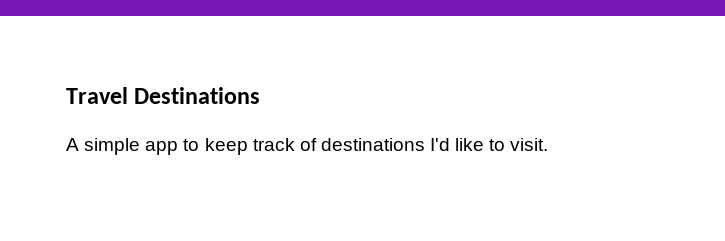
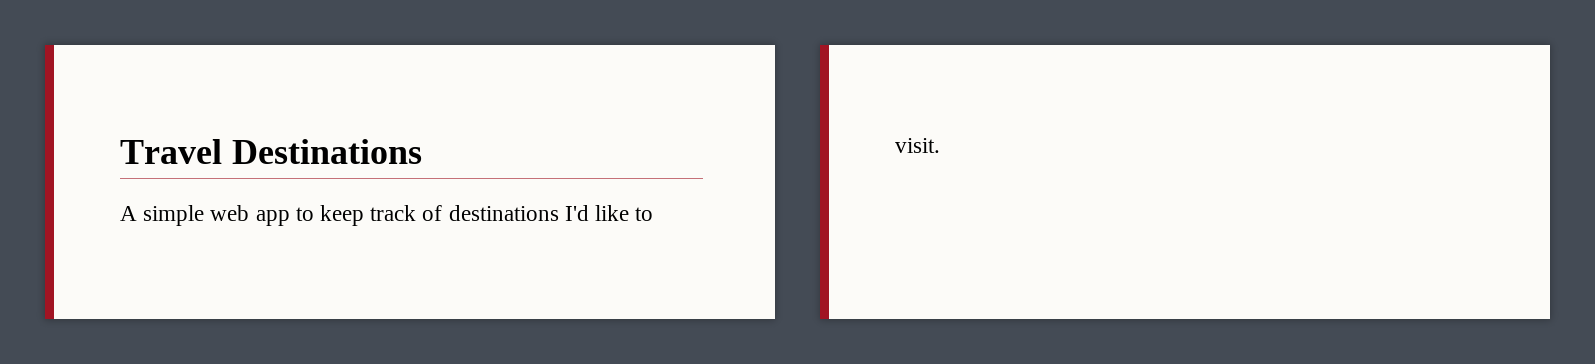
(141, 146) none -> [210,205,250,221] web

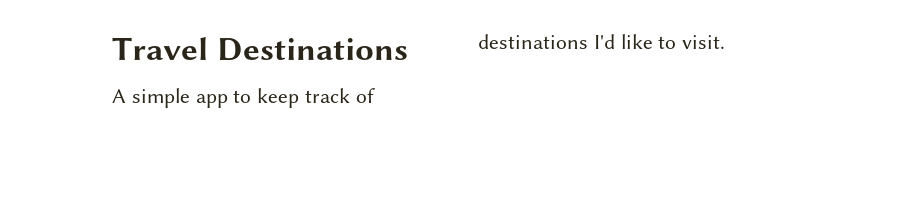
[210,205,250,221] web -> (190, 98) none

